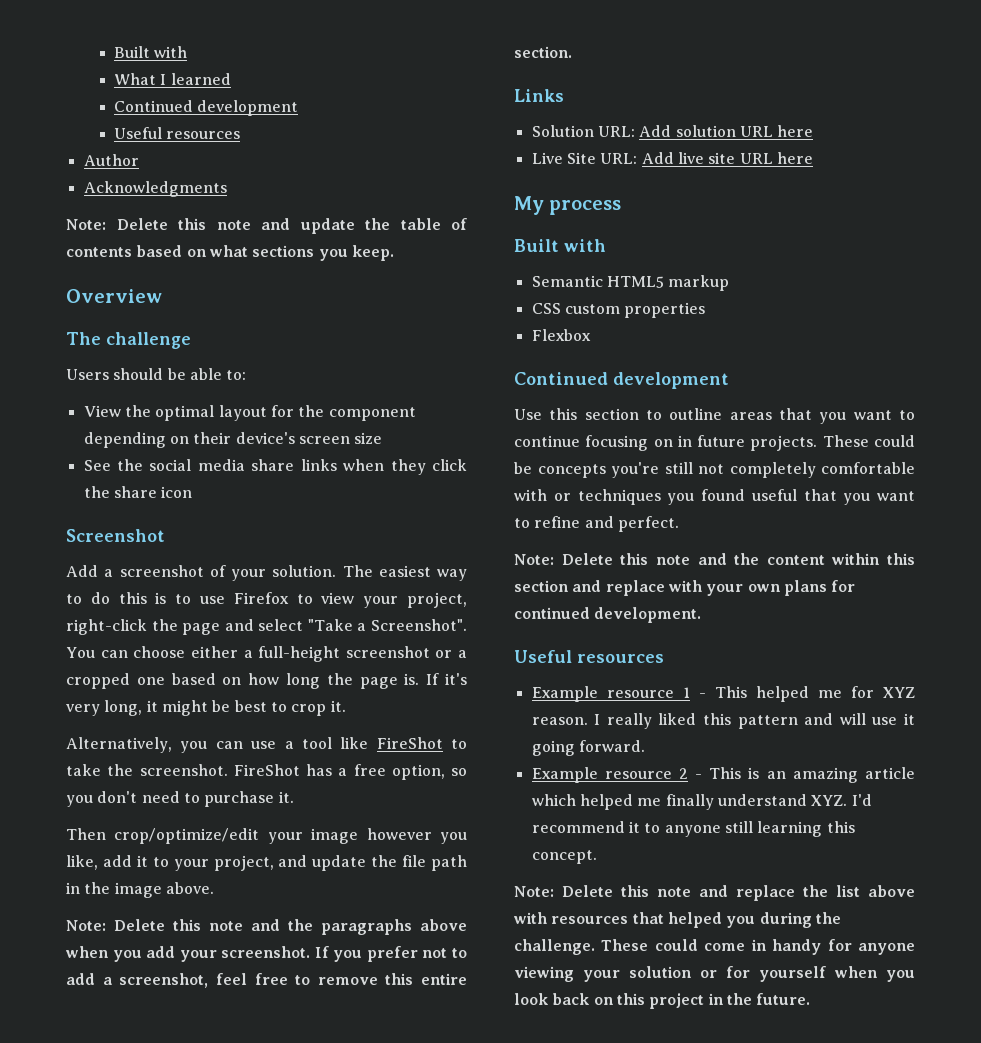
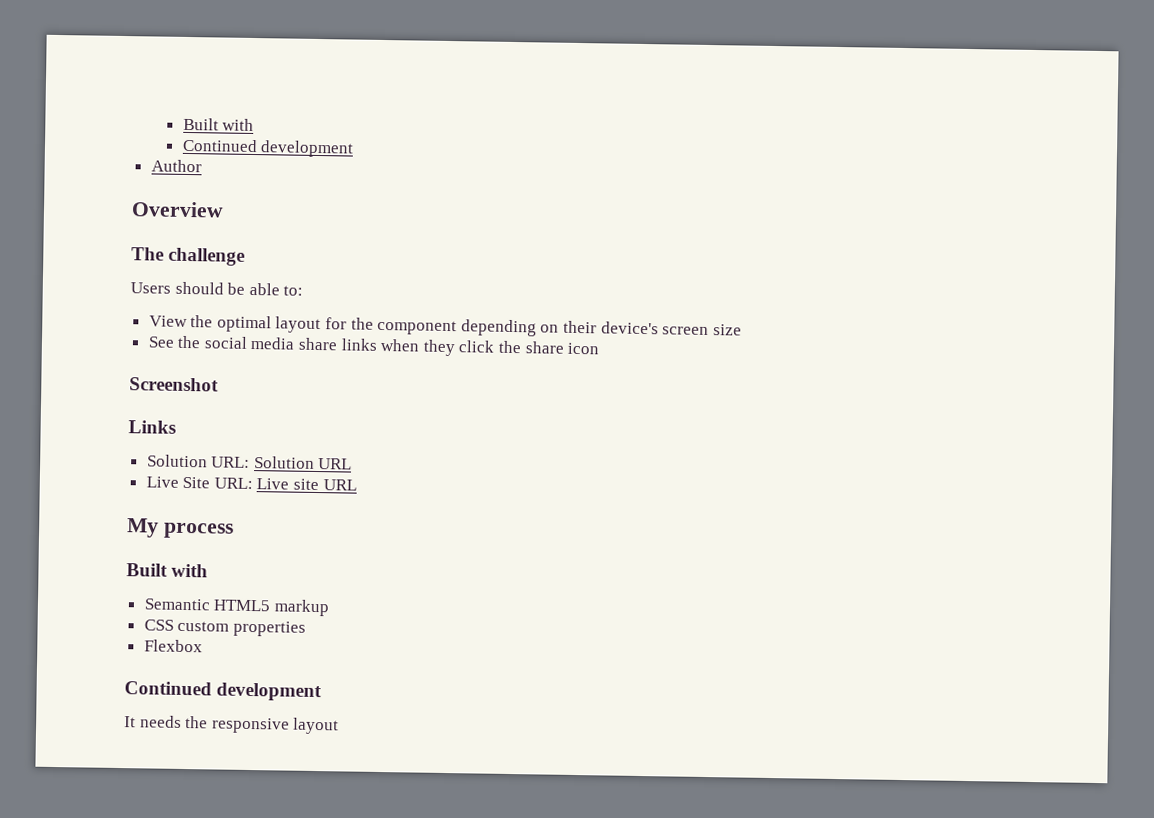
[113,46,188,58] [113,73,231,85] [113,100,299,116] [113,127,241,139] Built with // What I learned // Continued development // Useful resources -> [182,117,255,132] [181,138,355,158] Built with // Continued development
[83,181,227,197] [66,218,467,234] [66,245,394,261] // Acknowledgments // Note: Delete this note and update the table of contents based on what sections you keep. -> (202, 166) none
[66,565,467,581] [66,592,468,608] [66,619,467,635] [66,646,467,662] [66,673,468,689] [66,700,346,716] [66,737,467,753] [66,764,467,780] [66,791,294,807] [66,828,468,844] [66,855,467,871] [66,882,214,898] [66,919,467,935] [65,946,467,962] [66,973,467,988] [514,46,572,58] // Add a screenshot of your solution. The easiest way to do this is to use Firefox to view your project, right-click the page and select "Take a Screenshot". You can choose either a full-height screenshot or a cropped one based on how long the page is. If it's very long, it might be best to crop it. // Alternatively, you can use a tool like FireShot to take the screenshot. FireShot has a free option, so you don't need to purchase it. // Then crop/optimize/edit your image however you like, add it to your project, and update the file path in the image above. // Note: Delete this note and the paragraphs above when you add your screenshot. If you prefer not to add a screenshot, feel free to remove this entire section. -> (219, 384) none
[639,125,814,137] Add solution URL here -> [253,456,353,470] Solution URL
[641,152,704,164] Add live -> [256,478,290,490] Live
[776,152,813,164] here -> (357, 485) none
[514,408,915,424] [514,435,915,451] [514,462,915,478] [514,489,915,505] [514,516,679,532] [514,553,915,565] [514,580,856,596] [514,607,702,623] [514,650,664,663] [531,686,915,702] [531,713,915,729] [531,740,645,756] [531,767,915,783] [531,794,872,810] [531,821,855,837] [531,850,597,864] [514,885,915,901] [513,912,841,928] [514,939,915,955] [514,966,915,982] [514,993,811,1009] Use this section to outline areas that you want to continue focusing on in future projects. These could be concepts you're still not completely comfortable with or techniques you found useful that you want to refine and perfect. // Note: Delete this note and the content within this section and replace with your own plans for continued development. // Useful resources // Example resource 1 - This helped me for XYZ reason. I really liked this pattern and will use it going forward. // Example resource 2 - This is an amazing article which helped me finally understand XYZ. I'd recommend it to anyone still learning this concept. // Note: Delete this note and replace the list above with resources that helped you during the challenge. These could come in handy for anyone viewing your solution or for yourself when you look back on this project in the future. -> [124,715,340,735] It needs the responsive layout

